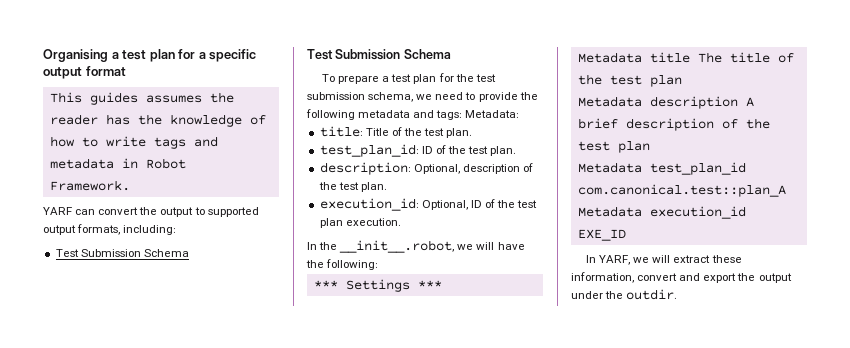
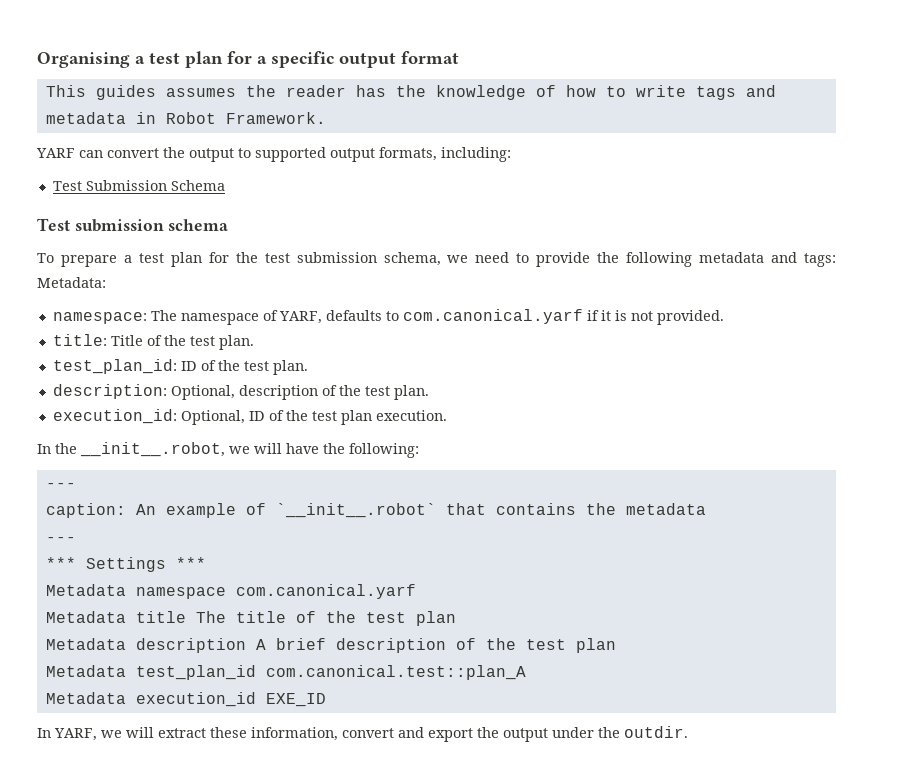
[335,49,451,60] Submission Schema -> [74,219,229,232] submission schema
(520, 114) none -> [52,309,724,325] // namespace: The namespace of YARF, defaults to com.canonical.yarf if it is not provided.
(379, 264) none -> [45,483,76,488] [45,503,706,518] [45,537,76,542] // --- // caption: An example of `__init__.robot` that contains the metadata // ---
(442, 284) none -> [45,584,416,599] // Metadata namespace com.canonical.yarf

